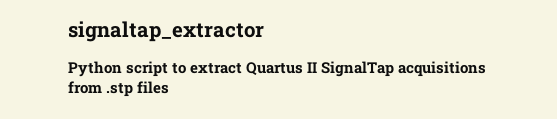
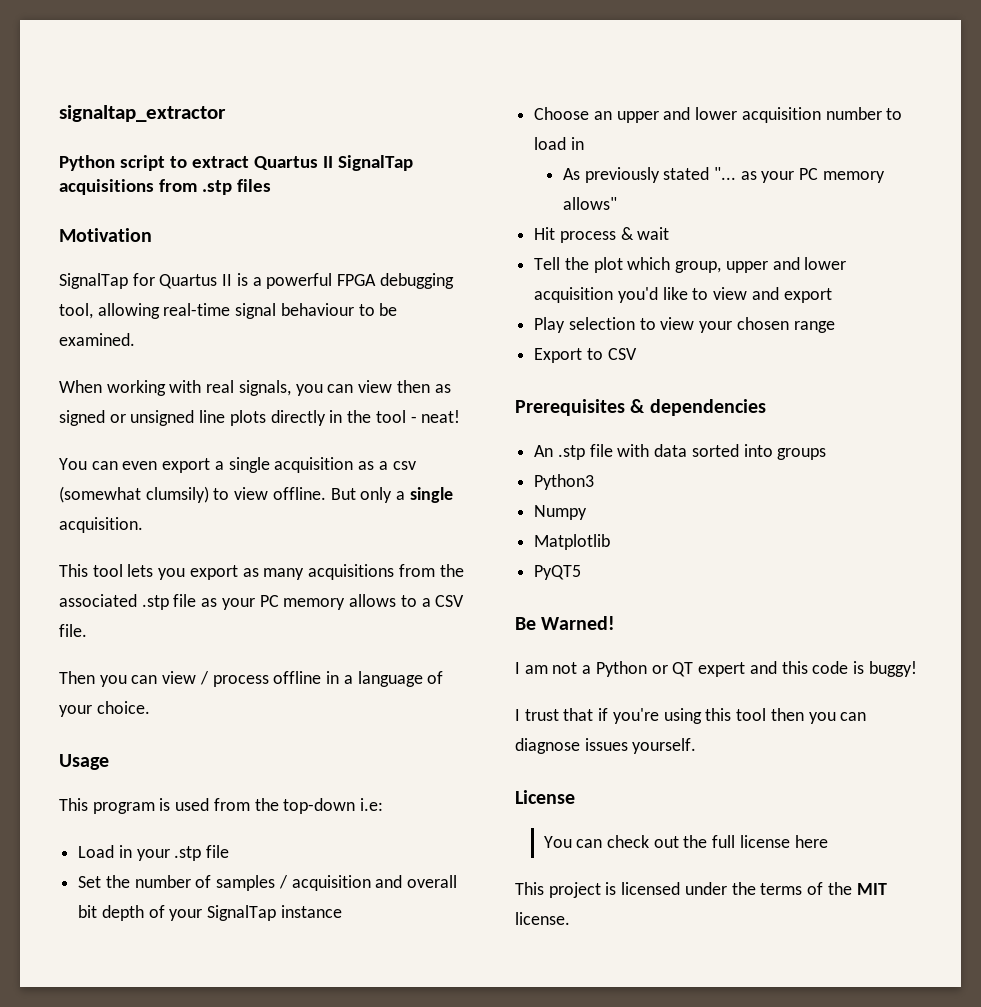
(170, 87) none -> [59,228,152,242] [59,273,454,289] [59,303,398,319] [59,333,135,346] [59,380,451,396] [59,410,461,426] [59,457,416,473] [59,486,453,503] [59,517,143,533] [59,564,464,580] [59,594,465,610] [59,624,87,637] [59,671,444,687] [59,701,150,717] [59,754,109,770] [59,798,384,814] [78,845,230,861] [78,875,458,891] [78,905,342,921] [534,107,903,123] [534,137,584,150] [562,167,885,183] [562,197,617,210] [534,227,670,243] [534,257,847,273] [534,287,832,303] [534,317,835,333] [534,348,637,363] [515,399,766,416] [534,444,827,460] [534,474,595,490] [534,505,588,520] [534,534,611,550] [534,565,582,580] [515,616,616,630] [515,661,917,677] [515,708,867,724] [515,738,697,754] [515,790,575,804] [543,835,828,848] [515,882,887,898] [515,912,570,925] // Motivation // SignalTap for Quartus II is a powerful FPGA debugging tool, allowing real-time signal behaviour to be examined. // When working with real signals, you can view then as signed or unsigned line plots directly in the tool - neat! // You can even export a single acquisition as a csv (somewhat clumsily) to view offline. But only a single acquisition. // This tool lets you export as many acquisitions from the associated .stp file as your PC memory allows to a CSV file. // Then you can view / process offline in a language of your choice. // Usage // This program is used from the top-down i.e: // Load in your .stp file // Set the number of samples / acquisition and overall bit depth of your SignalTap instance // Choose an upper and lower acquisition number to load in // As previously stated "... as your PC memory allows" // Hit process & wait // Tell the plot which group, upper and lower acquisition you'd like to view and export // Play selection to view your chosen range // Export to CSV // Prerequisites & dependencies // An .stp file with data sorted into groups // Python3 // Numpy // Matplotlib // PyQT5 // Be Warned! // I am not a Python or QT expert and this code is buggy! // I trust that if you're using this tool then you can diagnose issues yourself. // License // You can check out the full license here // This project is licensed under the terms of the MIT license.

